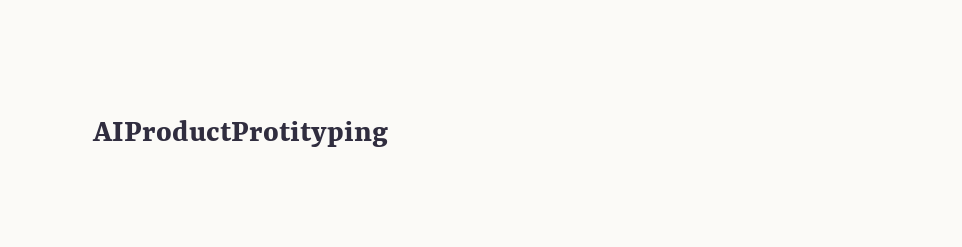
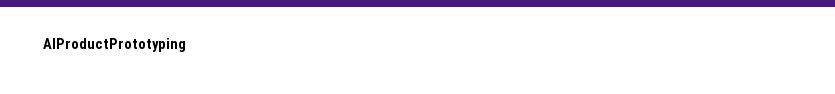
[92,120,388,147] AIProductProtityping -> [43,38,186,52] AIProductPrototyping

